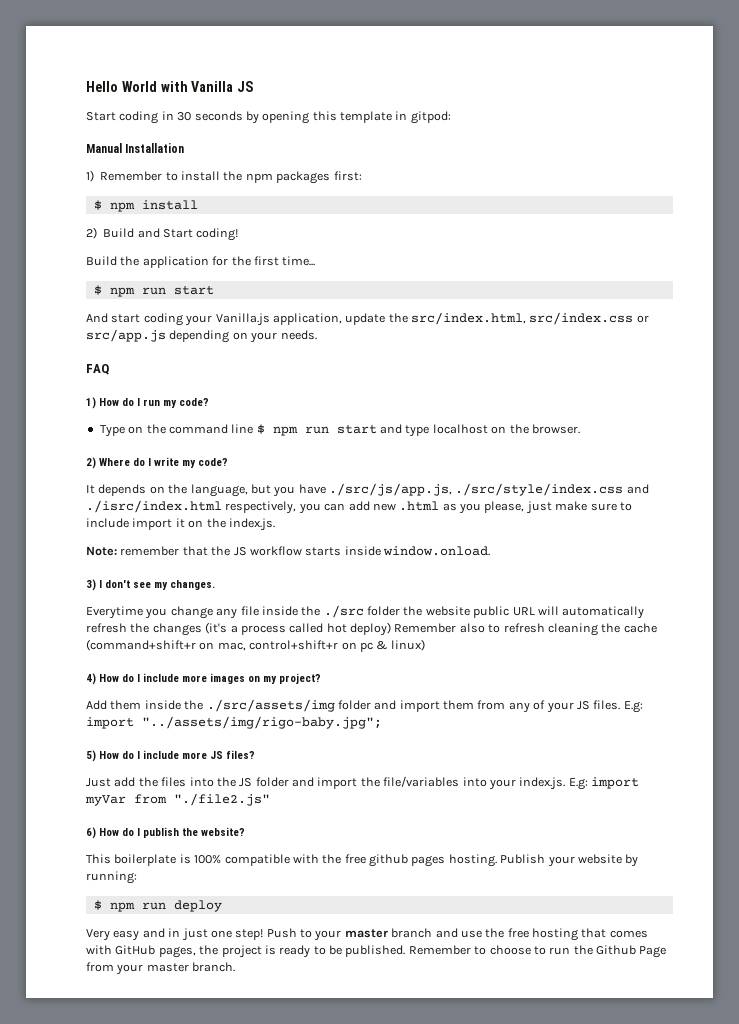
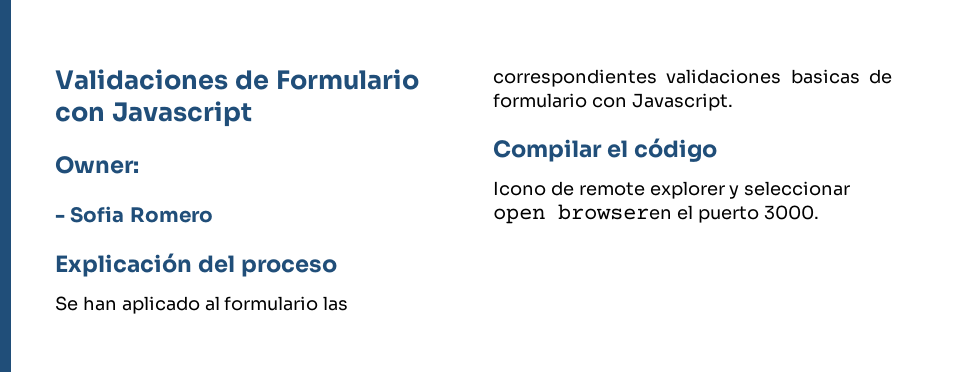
[86,81,254,92] [86,111,451,124] [86,143,185,153] [86,170,362,184] [93,200,198,212] [86,227,239,241] [86,256,316,268] [93,285,214,297] [86,312,649,326] [86,329,317,343] [86,364,109,375] [86,397,209,409] [99,424,580,437] [86,457,228,469] [86,483,649,497] [86,500,632,514] [86,518,275,531] [86,546,490,556] [86,579,215,591] [86,605,645,619] [86,622,657,636] [86,639,425,652] [86,673,321,685] [86,699,643,713] [86,716,382,729] [86,750,255,762] [86,776,639,790] [85,793,270,806] [86,827,245,839] [86,854,639,867] [86,871,137,884] [93,900,222,912] [86,928,648,941] [86,945,667,958] [86,962,236,975] Hello World with Vanilla JS // Start coding in 30 seconds by opening this template in gitpod: // Manual Installation // 1) Remember to install the npm packages first: // $ npm install // 2) Build and Start coding! // Build the application for the first time... // $ npm run start // And start coding your Vanilla.js application, update the src/index.html, src/index.css or src/app.js depending on your needs. // FAQ // 1) How do I run my code? // Type on the command line $ npm run start and type localhost on the browser. // 2) Where do I write my code? // It depends on the language, but you have ./src/js/app.js, ./src/style/index.css and ./isrc/index.html respectively, you can add new .html as you please, just make sure to include import it on the index.js. // Note: remember that the JS workflow starts inside window.onload. // 3) I don't see my changes. // Everytime you change any file inside the ./src folder the website public URL will automatically refresh the changes (it's a process called hot deploy) Remember also to refresh cleaning the cache (command+shift+r on mac, control+shift+r on pc & linux) // 4) How do I include more images on my project? // Add them inside the ./src/assets/img folder and import them from any of your JS files. E.g: import "../assets/img/rigo-baby.jpg"; // 5) How do I include more JS files? // Just add the files into the JS folder and import the file/variables into your index.js. E.g: import myVar from "./file2.js" // 6) How do I publish the website? // This boilerplate is 100% compatible with the free github pages hosting. Publish your website by running: // $ npm run deploy // Very easy and in just one step! Push to your master branch and use the free hosting that comes with GitHub pages, the project is ready to be published. Remember to choose to run the Github Page from your master branch. -> [55,69,419,90] [55,101,252,127] [55,156,139,174] [55,206,213,223] [55,253,338,277] [55,296,349,314] [493,69,892,87] [493,93,733,111] [493,138,718,162] [493,181,851,199] [493,204,819,224] Validaciones de Formulario con Javascript // Owner: // - Sofia Romero // Explicación del proceso // Se han aplicado al formulario las correspondientes validaciones basicas de formulario con Javascript. // Compilar el código // Icono de remote explorer y seleccionar open browseren el puerto 3000.

